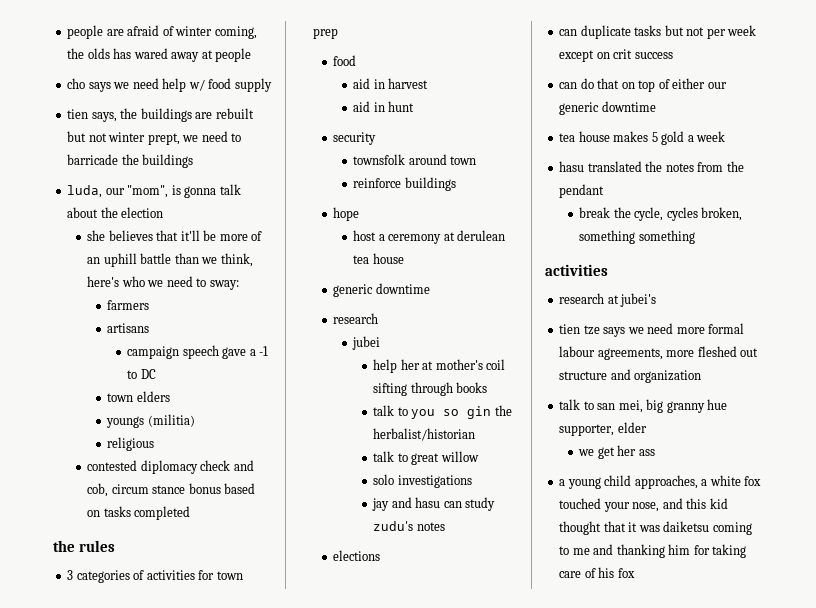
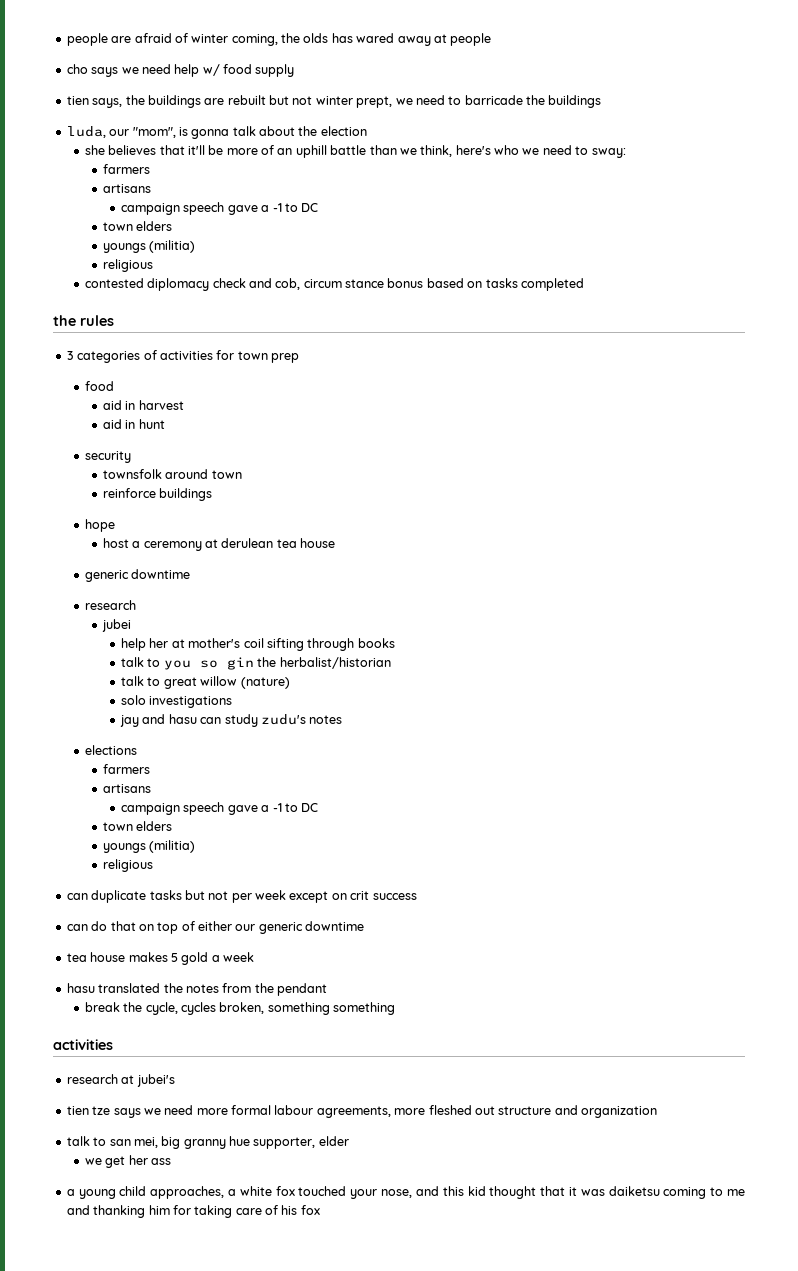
(479, 456) none -> [240,677,290,689] (nature)
(381, 555) none -> [102,764,150,774] [102,784,151,793] [121,802,319,815] [102,821,173,831] [102,840,196,853] [102,859,153,872] // farmers // artisans // campaign speech gave a -1 to DC // town elders // youngs (militia) // religious

